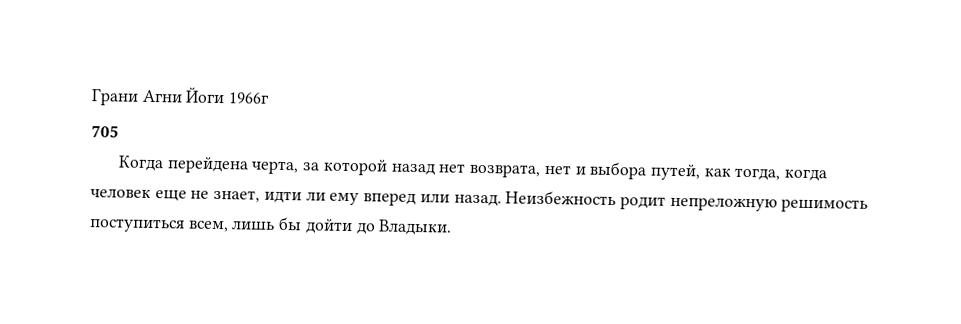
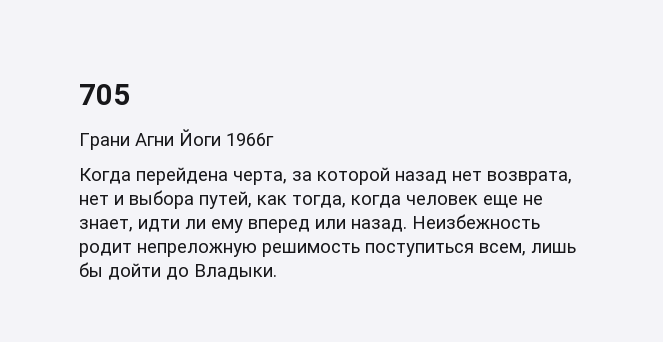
(91, 97) none -> [79,84,130,105] 705 //
[91,125,119,138] // 705 -> (274, 139) none

